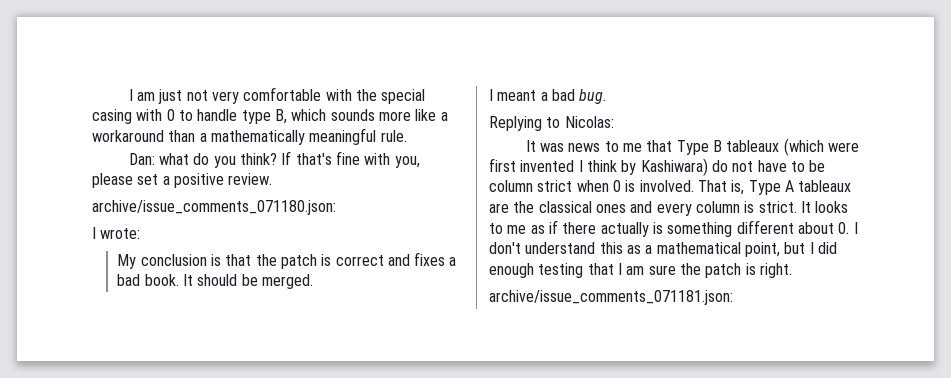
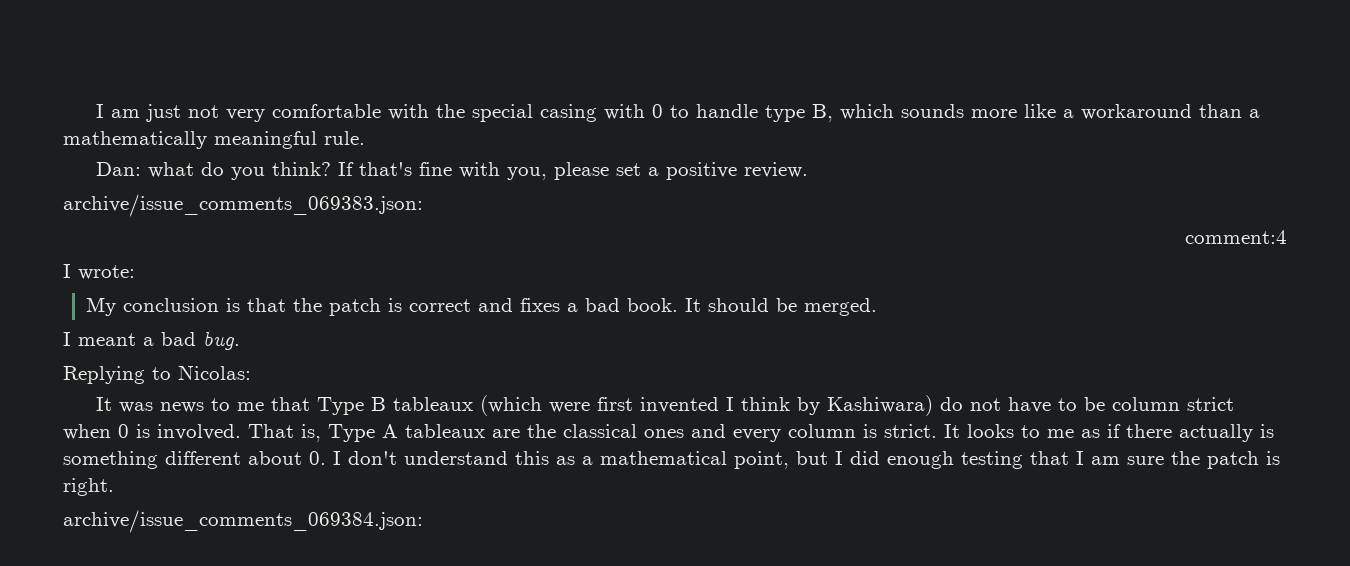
[92,200,336,215] archive/issue_comments_071180.json: -> [63,194,423,217] [1185,230,1287,244] archive/issue_comments_069383.json: // comment:4
[489,290,733,305] archive/issue_comments_071181.json: -> [63,510,423,533] archive/issue_comments_069384.json:

